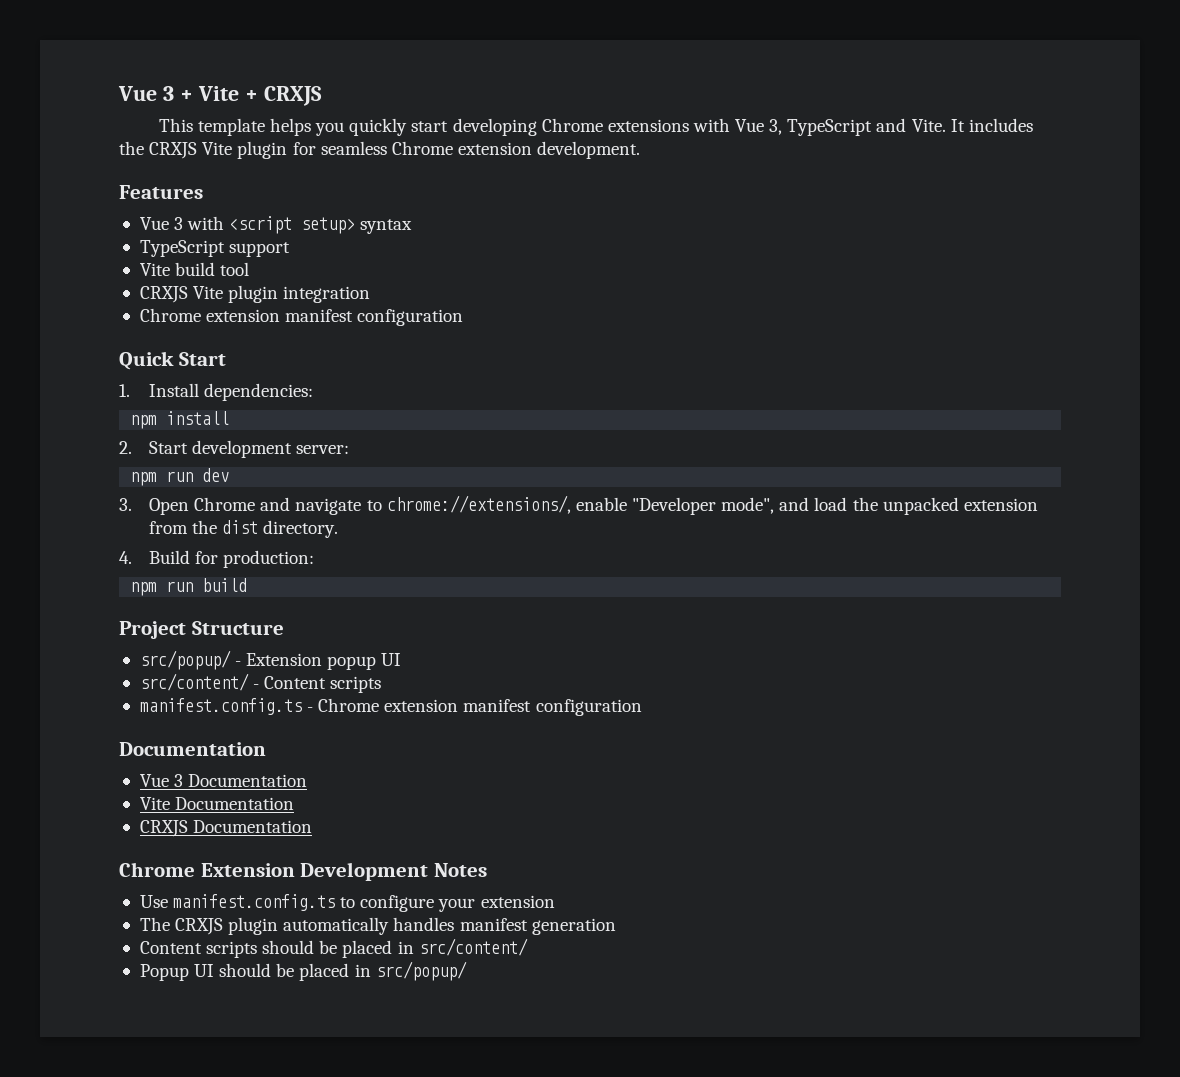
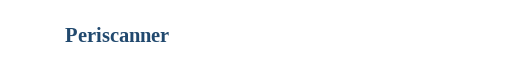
[118,86,322,106] [158,118,1033,136] [119,141,641,159] [119,185,203,199] [139,216,413,234] [139,240,291,257] [139,262,250,276] [139,285,371,303] [139,308,464,326] [119,351,226,370] [119,383,314,401] [130,411,230,429] [119,440,350,458] [130,468,230,486] [119,495,1038,515] [149,520,339,538] [119,550,315,568] [130,578,248,596] [119,621,284,639] [139,650,402,670] [139,673,382,693] [139,698,642,716] [119,742,266,756] [139,774,308,787] [139,797,295,810] [139,820,313,837] [119,862,488,881] [139,894,555,912] [139,917,616,935] [139,938,528,958] [139,961,467,981] Vue 3 + Vite + CRXJS // This template helps you quickly start developing Chrome extensions with Vue 3, TypeScript and Vite. It includes the CRXJS Vite plugin for seamless Chrome extension development. // Features // Vue 3 with <script setup> syntax // TypeScript support // Vite build tool // CRXJS Vite plugin integration // Chrome extension manifest configuration // Quick Start // 1. Install dependencies: // npm install // 2. Start development server: // npm run dev // 3. Open Chrome and navigate to chrome://extensions/, enable "Developer mode", and load the unpacked extension from the dist directory. // 4. Build for production: // npm run build // Project Structure // src/popup/ - Extension popup UI // src/content/ - Content scripts // manifest.config.ts - Chrome extension manifest configuration // Documentation // Vue 3 Documentation // Vite Documentation // CRXJS Documentation // Chrome Extension Development Notes // Use manifest.config.ts to configure your extension // The CRXJS plugin automatically handles manifest generation // Content scripts should be placed in src/content/ // Popup UI should be placed in src/popup/ -> [65,27,169,42] Periscanner

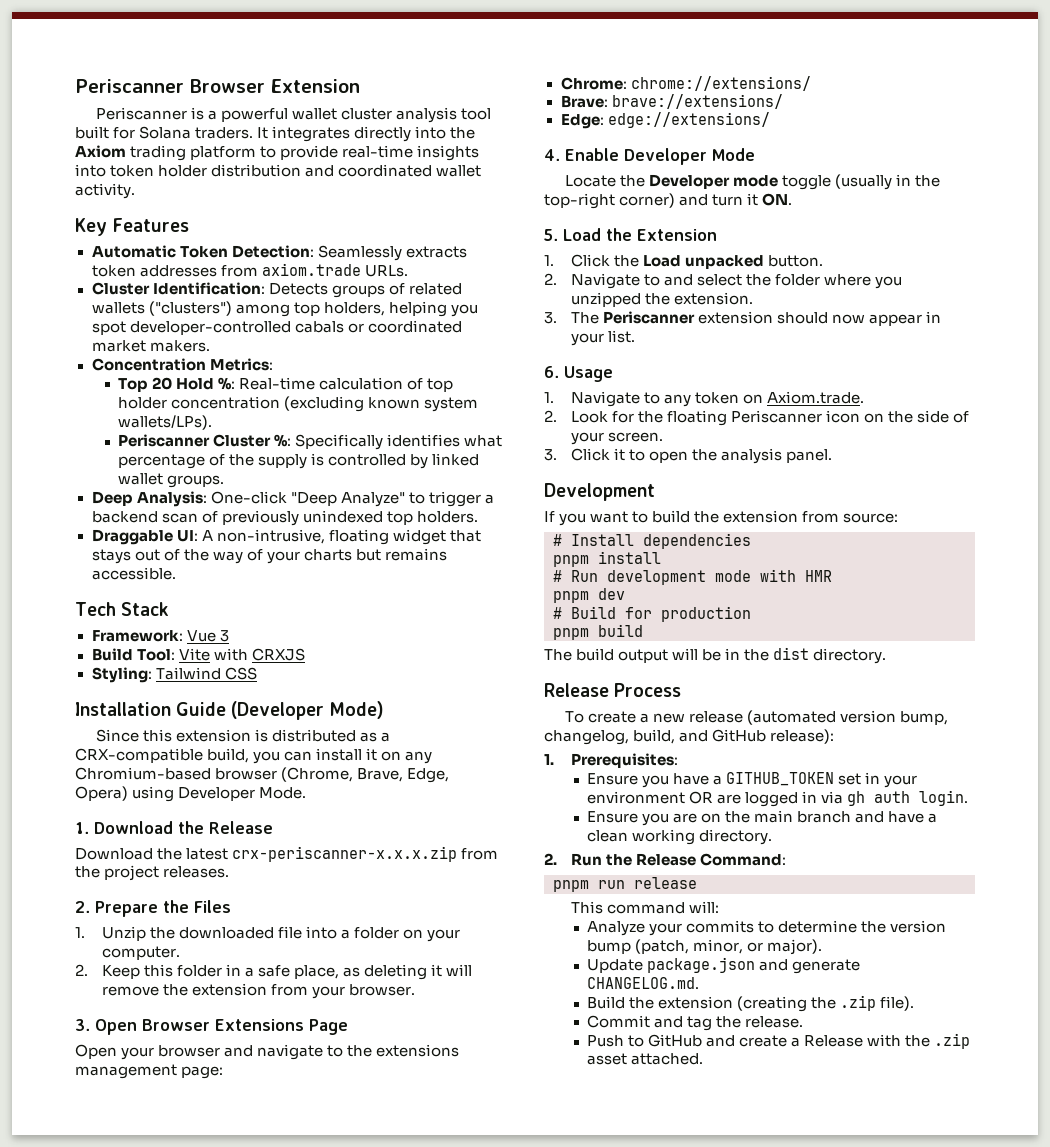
[65,27,169,42] Periscanner -> [75,79,360,93] [95,107,491,123] [75,126,476,142] [75,145,480,161] [75,164,482,177] [75,183,135,199] [75,218,190,236] [91,245,467,261] [91,263,408,277] [91,282,462,298] [91,301,478,317] [91,320,462,335] [91,340,210,352] [91,358,273,371] [118,377,454,392] [118,396,479,412] [118,415,213,430] [118,434,503,450] [118,453,480,469] [118,473,225,488] [91,491,494,507] [91,510,478,526] [91,529,481,545] [91,548,447,564] [91,567,176,580] [75,602,170,616] [91,630,229,642] [91,648,305,661] [91,667,257,683] [75,701,385,720] [95,729,390,742] [75,748,433,764] [75,767,450,783] [75,786,307,802] [75,821,273,834] [75,846,499,862] [75,865,230,881] [75,900,231,917] [75,926,460,942] [101,946,180,960] [75,964,473,980] [101,983,415,999] [75,1019,348,1035] [75,1044,460,1060] [75,1064,224,1079] [560,76,811,91] [560,94,783,109] [560,112,770,129] [544,148,755,165] [564,174,940,190] [544,193,793,209] [544,228,717,241] [544,254,823,269] [544,273,902,289] [570,292,753,307] [544,311,941,326] [570,330,635,346] [544,366,613,382] [544,391,864,407] [544,410,969,426] [570,432,663,445] [544,448,832,464] [544,483,655,501] [544,510,899,526] [553,533,751,549] [553,551,661,567] [553,569,832,585] [553,588,625,603] [553,606,751,622] [553,624,643,640] [544,647,887,664] [544,683,682,697] [564,710,948,725] [544,729,835,745] [544,753,678,768] [587,772,918,788] [587,790,969,807] [587,810,938,826] [587,829,773,845] [544,853,786,866] [553,877,697,892] [570,901,719,914] [587,920,947,936] [587,939,823,955] [587,957,861,974] [587,977,700,989] [587,995,915,1012] [587,1015,804,1031] [587,1033,971,1049] [587,1053,704,1065] Periscanner Browser Extension // Periscanner is a powerful wallet cluster analysis tool built for Solana traders. It integrates directly into the Axiom trading platform to provide real-time insights into token holder distribution and coordinated wallet activity. // Key Features // Automatic Token Detection: Seamlessly extracts token addresses from axiom.trade URLs. // Cluster Identification: Detects groups of related wallets ("clusters") among top holders, helping you spot developer-controlled cabals or coordinated market makers. // Concentration Metrics: // Top 20 Hold %: Real-time calculation of top holder concentration (excluding known system wallets/LPs). // Periscanner Cluster %: Specifically identifies what percentage of the supply is controlled by linked wallet groups. // Deep Analysis: One-click "Deep Analyze" to trigger a backend scan of previously unindexed top holders. // Draggable UI: A non-intrusive, floating widget that stays out of the way of your charts but remains accessible. // Tech Stack // Framework: Vue 3 // Build Tool: Vite with CRXJS // Styling: Tailwind CSS // Installation Guide (Developer Mode) // Since this extension is distributed as a CRX-compatible build, you can install it on any Chromium-based browser (Chrome, Brave, Edge, Opera) using Developer Mode. // 1. Download the Release // Download the latest crx-periscanner-x.x.x.zip from the project releases. // 2. Prepare the Files // 1. Unzip the downloaded file into a folder on your computer. // 2. Keep this folder in a safe place, as deleting it will remove the extension from your browser. // 3. Open Browser Extensions Page // Open your browser and navigate to the extensions management page: // Chrome: chrome://extensions/ // Brave: brave://extensions/ // Edge: edge://extensions/ // 4. Enable Developer Mode // Locate the Developer mode toggle (usually in the top-right corner) and turn it ON. // 5. Load the Extension // 1. Click the Load unpacked button. // 2. Navigate to and select the folder where you unzipped the extension. // 3. The Periscanner extension should now appear in your list. // 6. Usage // 1. Navigate to any token on Axiom.trade. // 2. Look for the floating Periscanner icon on the side of your screen. // 3. Click it to open the analysis panel. // Development // If you want to build the extension from source: // # Install dependencies // pnpm install // # Run development mode with HMR // pnpm dev // # Build for production // pnpm build // The build output will be in the dist directory. // Release Process // To create a new release (automated version bump, changelog, build, and GitHub release): // 1. Prerequisites: // Ensure you have a GITHUB_TOKEN set in your environment OR are logged in via gh auth login. // Ensure you are on the main branch and have a clean working directory. // 2. Run the Release Command: // pnpm run release // This command will: // Analyze your commits to determine the version bump (patch, minor, or major). // Update package.json and generate CHANGELOG.md. // Build the extension (creating the .zip file). // Commit and tag the release. // Push to GitHub and create a Release with the .zip asset attached.

